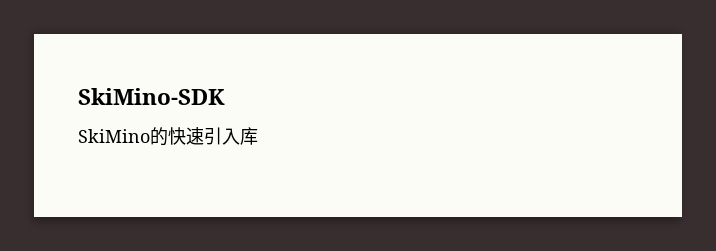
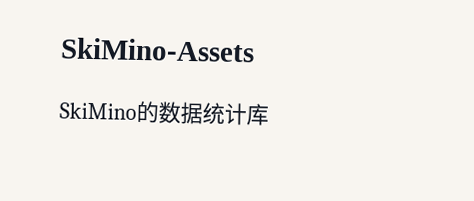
[78,88,225,105] SkiMino-SDK -> [60,37,255,63] SkiMino-Assets
[168,127,240,145] 快速引入 -> [158,101,247,126] 数据统计

